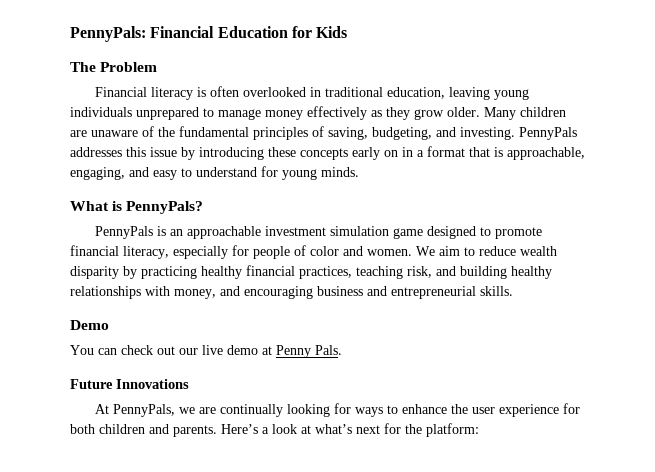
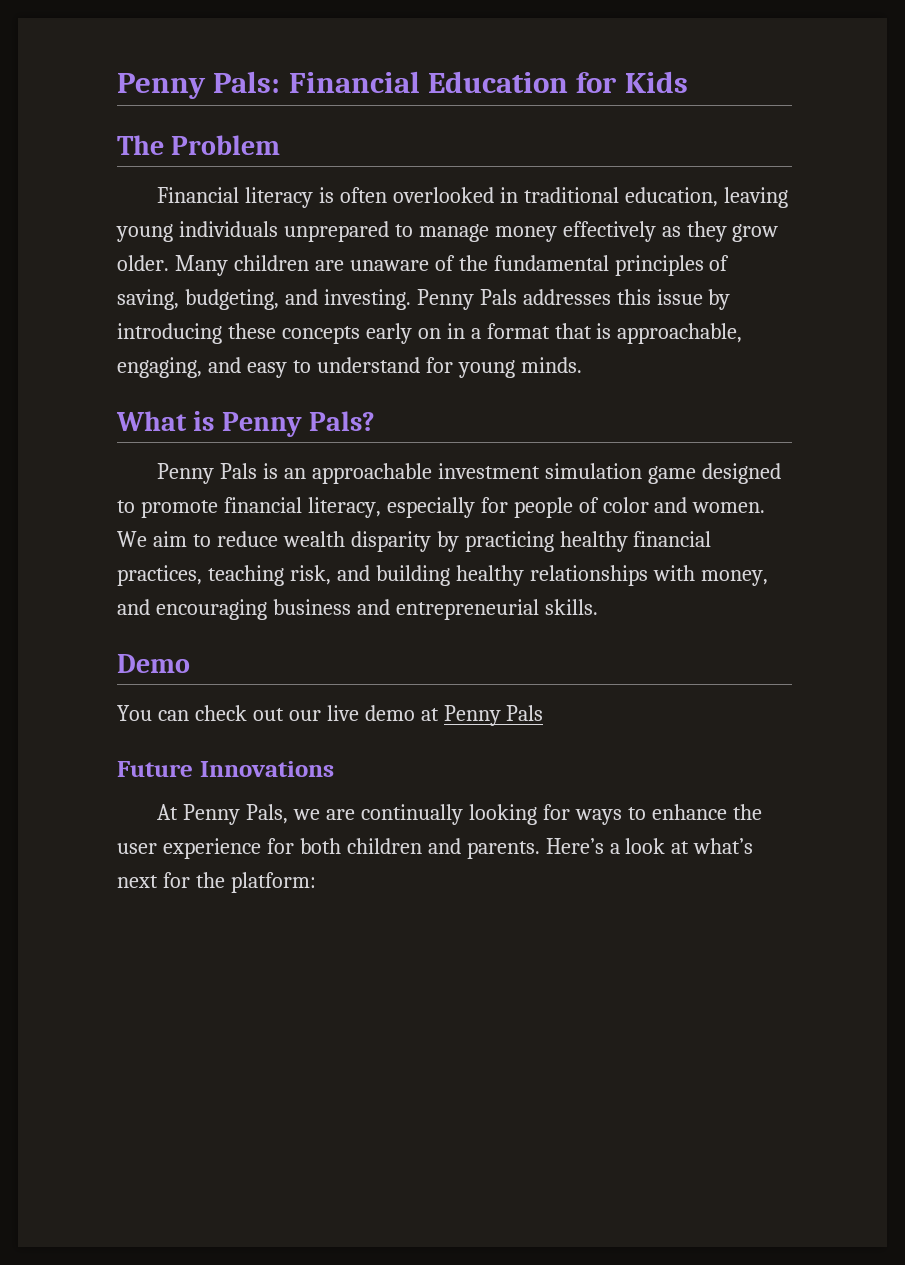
[70,26,146,42] PennyPals: -> [117,71,281,99] Penny Pals:
[519,127,577,140] PennyPals -> [416,289,517,310] Penny Pals
[126,201,204,214] [95,226,154,239] PennyPals? // PennyPals -> [221,411,376,437] [157,463,258,484] Penny Pals? // Penny Pals
[315,345,342,355] Pals. -> [506,705,544,721] Pals
[113,404,176,417] PennyPals, -> [183,804,289,825] Penny Pals,

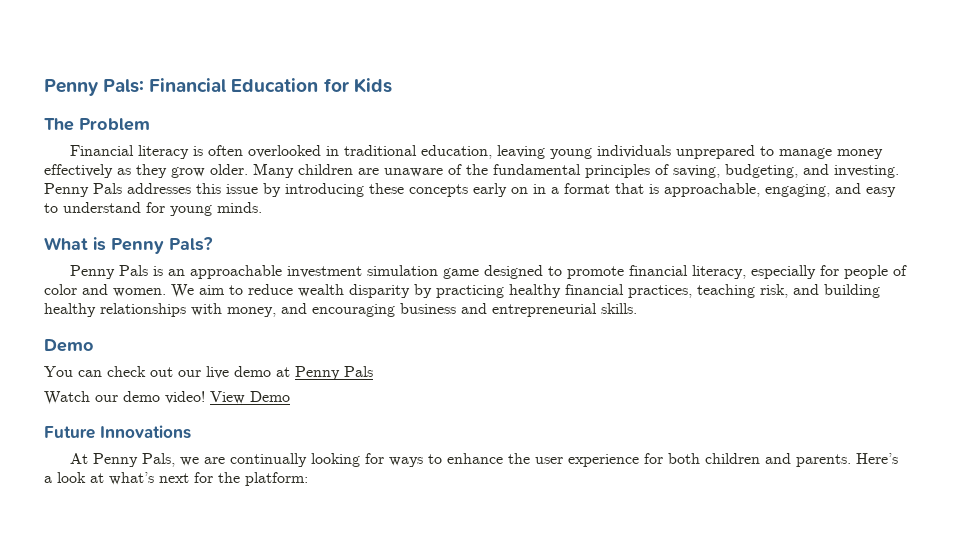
(544, 713) none -> [44,391,290,405] // Watch our demo video! View Demo

